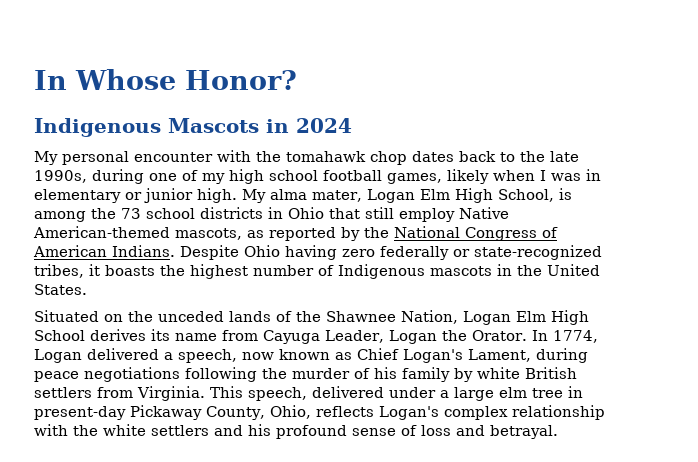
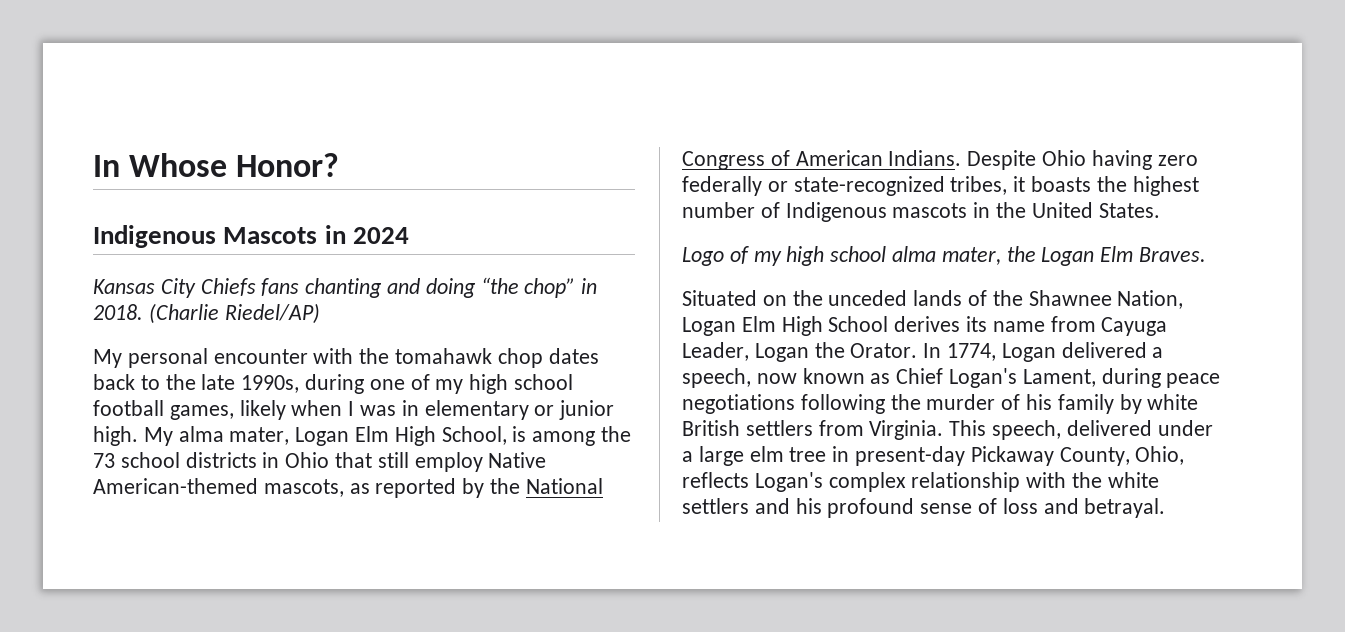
(352, 125) none -> [93,277,598,298] [93,303,320,324] // Kansas City Chiefs fans chanting and doing “the chop” in 2018. (Charlie Riedel/AP)
(87, 289) none -> [682,246,1207,266] // Logo of my high school alma mater, the Logan Elm Braves.

